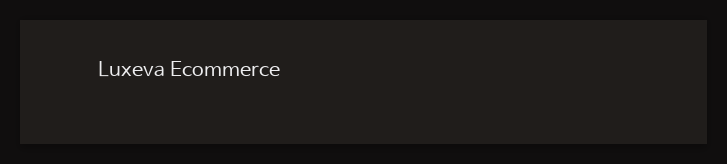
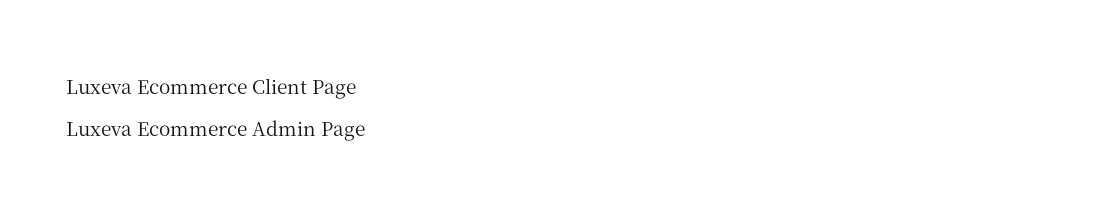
[98,61,281,77] Luxeva Ecommerce -> [66,78,357,99] [66,120,366,141] Luxeva Ecommerce Client Page // Luxeva Ecommerce Admin Page

